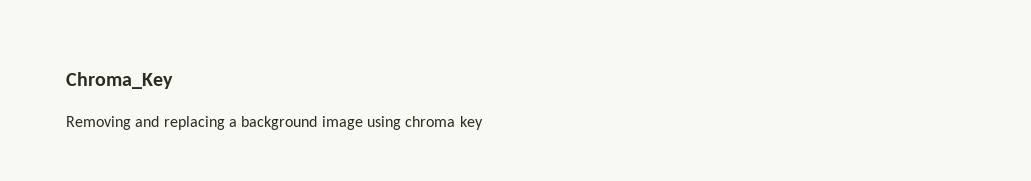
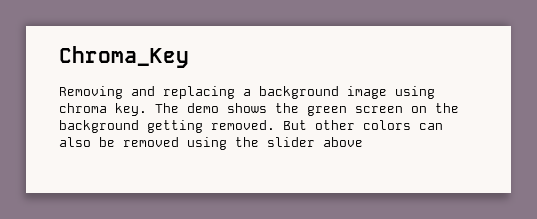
[459,116,483,130] key -> [115,103,459,116] [59,120,443,133] [59,137,363,150] key. The demo shows the green screen on the background getting removed. But other colors can also be removed using the slider above

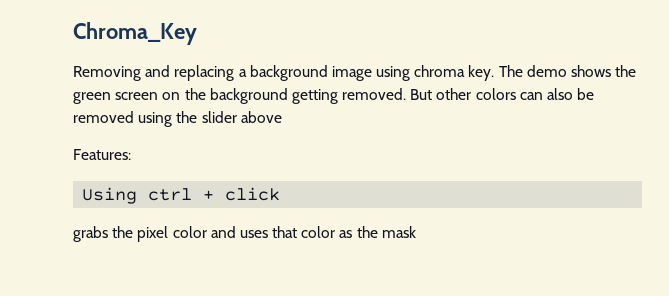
(363, 142) none -> [73,149,131,160] [82,187,281,204] [73,226,416,242] // Features: // Using ctrl + click // grabs the pixel color and uses that color as the mask

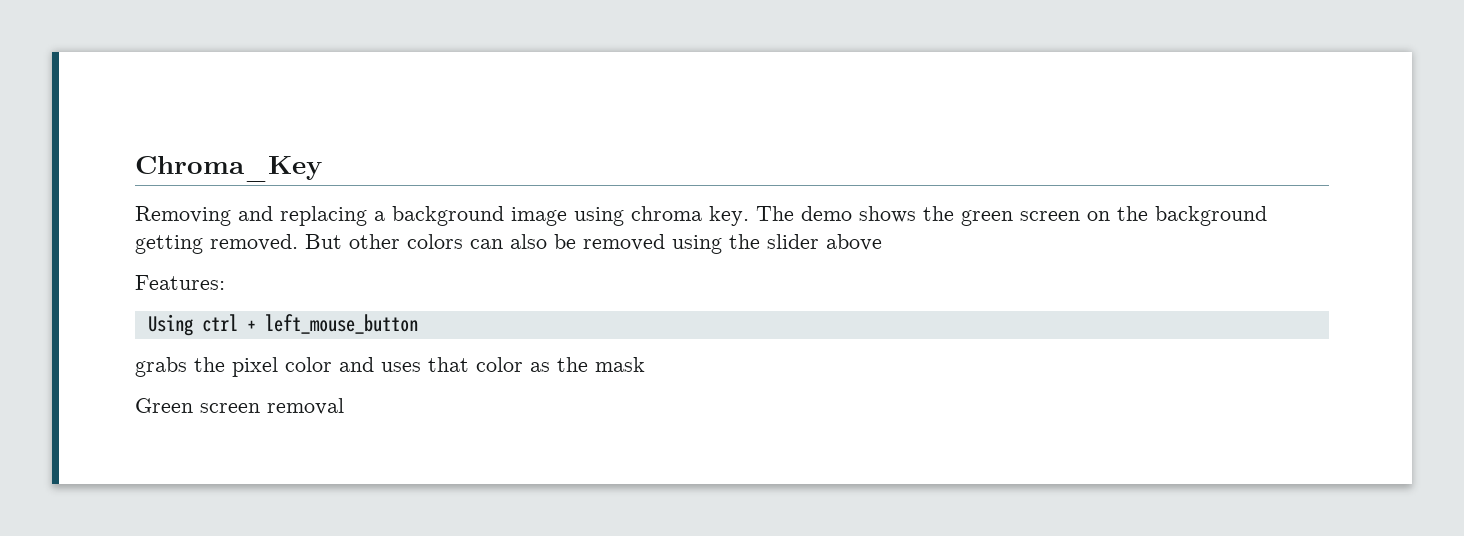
[225,187,281,201] click -> [264,314,418,334] left_mouse_button
(416, 232) none -> [135,398,344,415] // Green screen removal

